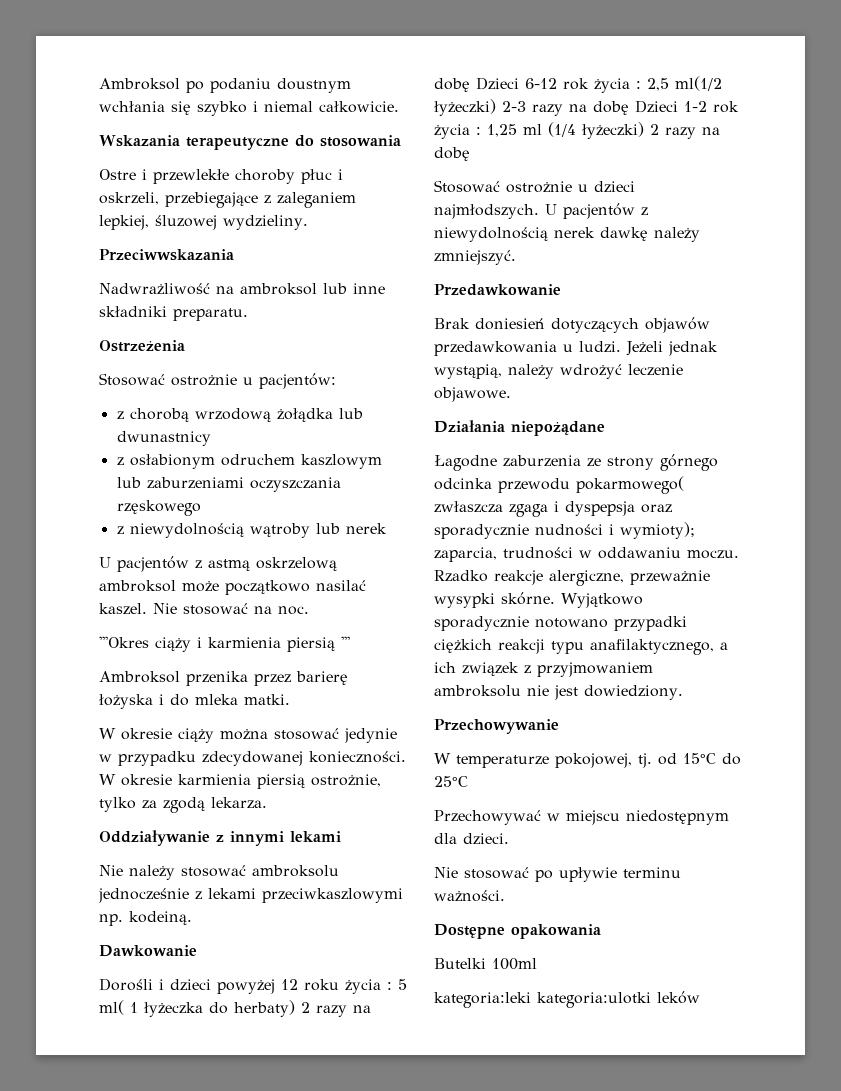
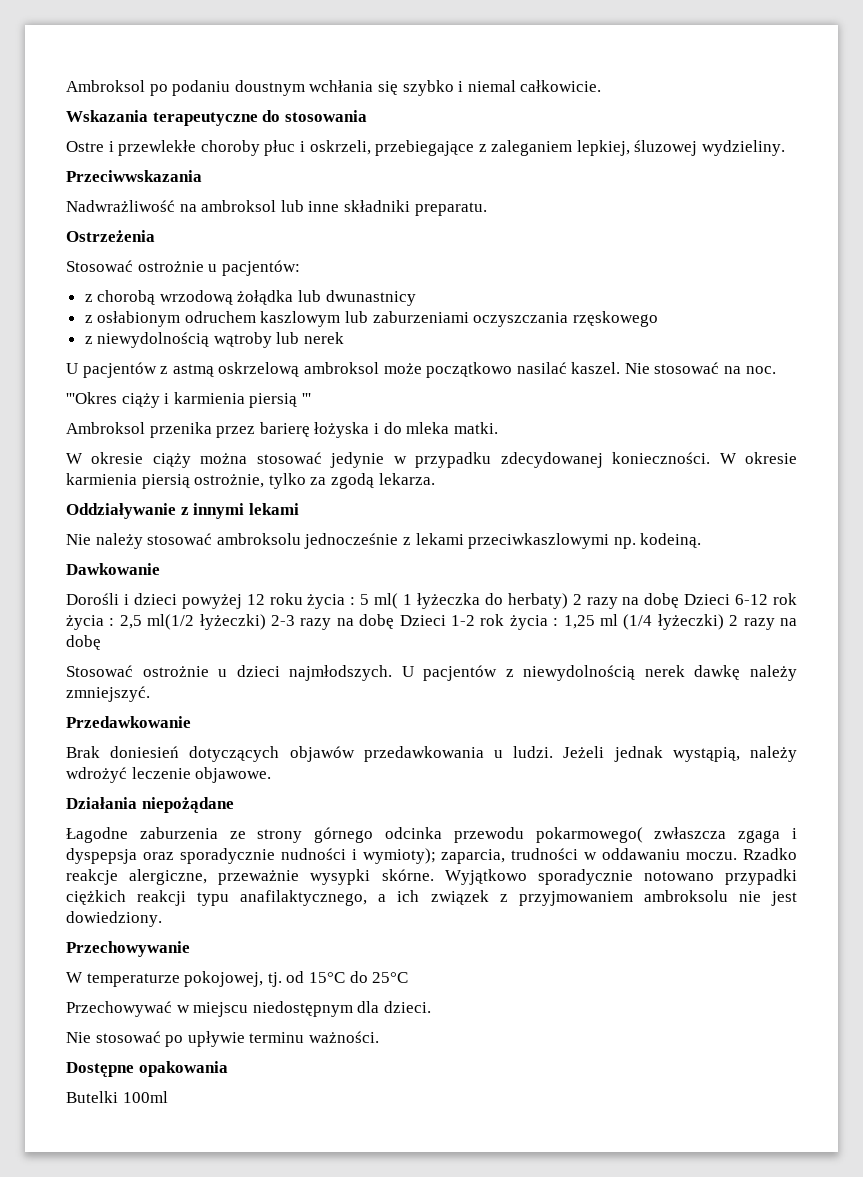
[434,991,700,1008] // kategoria:leki kategoria:ulotki leków -> (168, 1097) none

